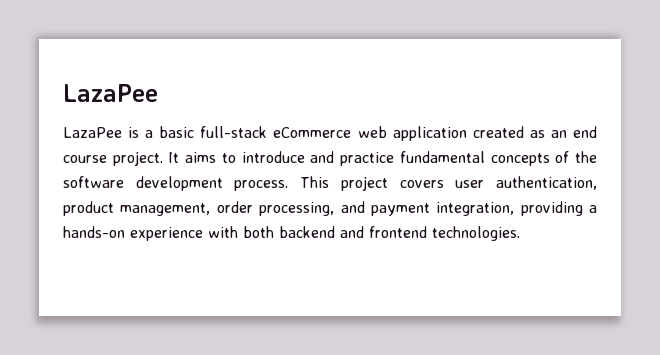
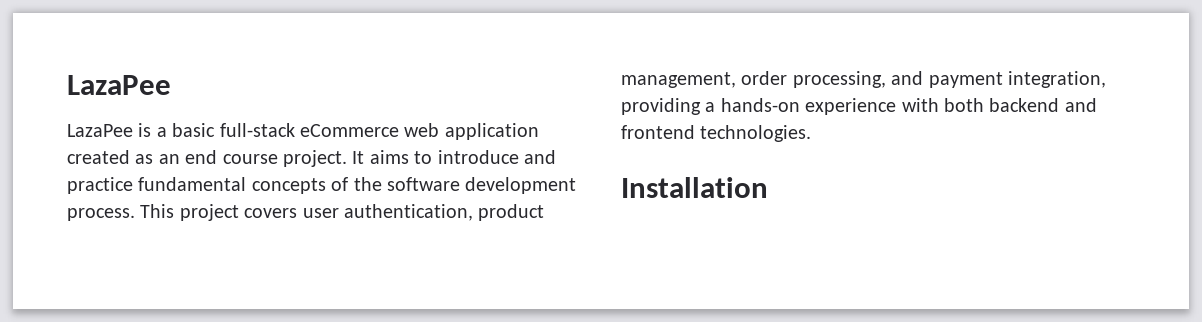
(520, 233) none -> [621,177,768,198] // Installation

